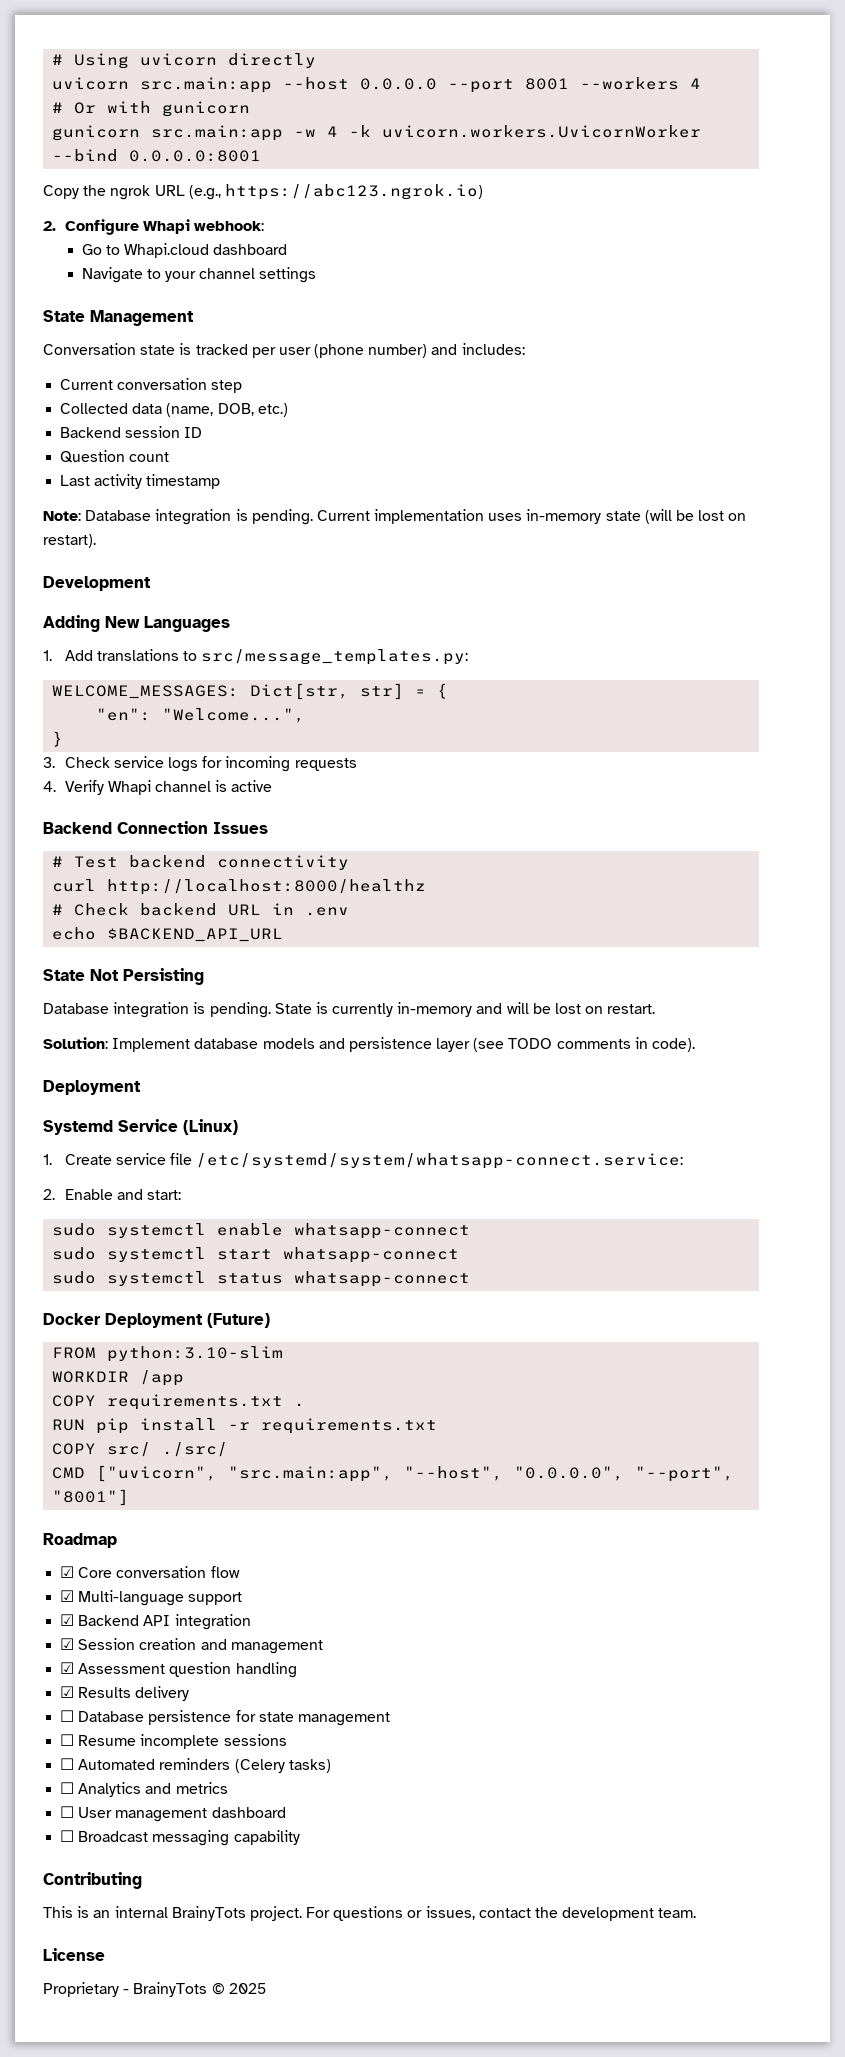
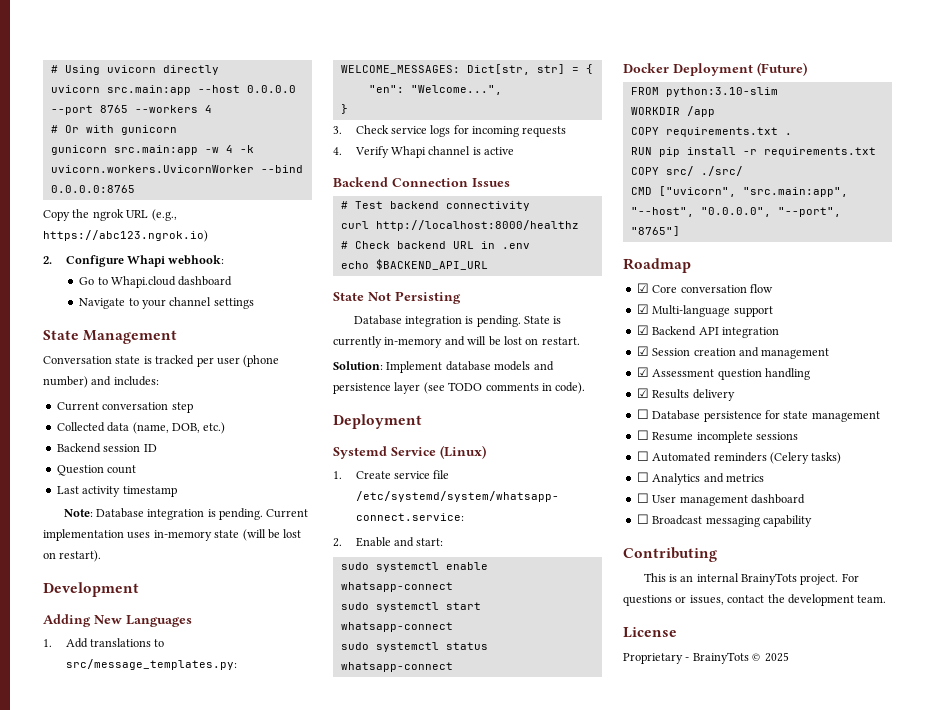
[525,78,570,90] 8001 -> [99,105,128,113] 8765
[129,150,262,162] 0.0.0.0:8001 -> [50,185,135,193] 0.0.0.0:8765
[52,1489,130,1506] "8001"] -> [630,226,680,236] "8765"]

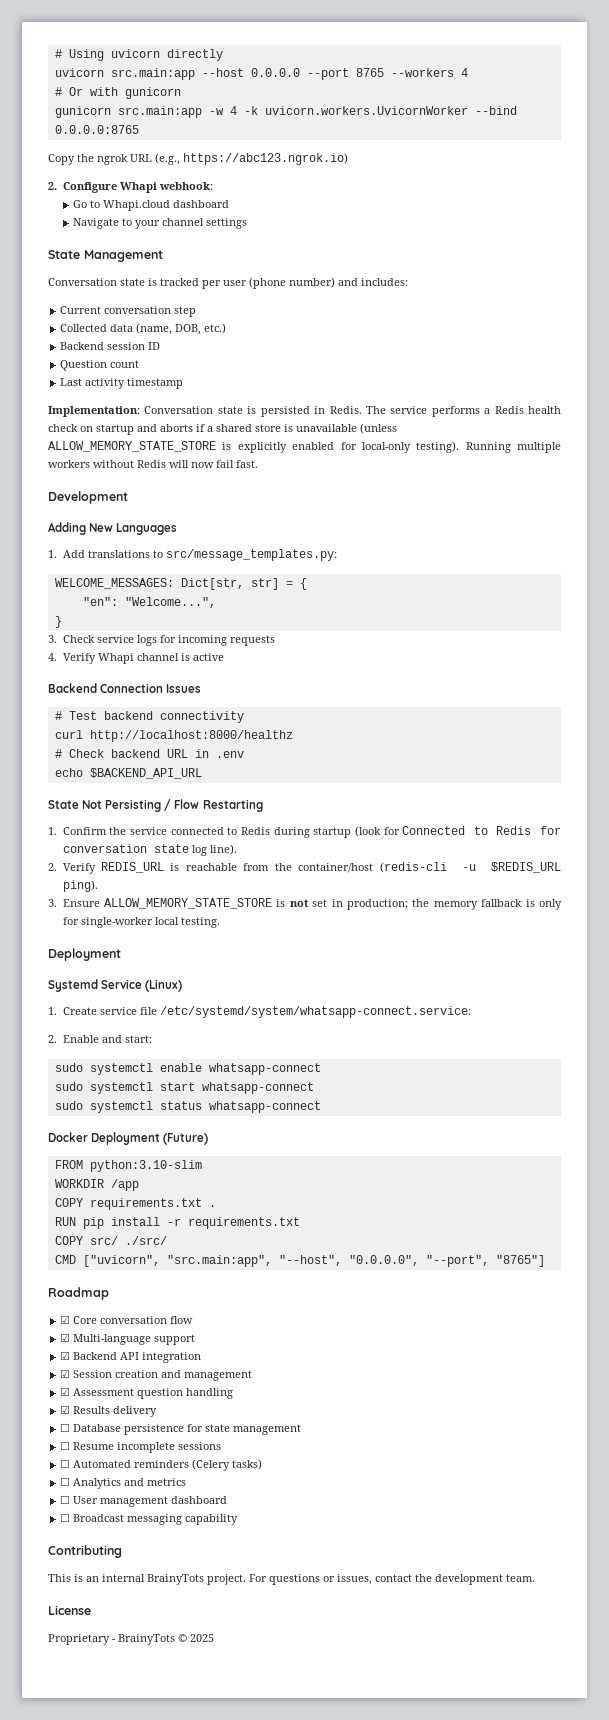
[63,508,309,520] [43,529,302,541] [43,550,102,562] Note: Database integration is pending. Current implementation uses in-memory state (will be lost on restart). -> [48,406,562,417] [48,423,397,435] [48,441,561,453] [48,460,258,468] Implementation: Conversation state is persisted in Redis. The service performs a Redis health check on startup and aborts if a shared store is unavailable (unless ALLOW_MEMORY_STATE_STORE is explicitly enabled for local-only testing). Running multiple workers without Redis will now fail fast.
[353,315,562,327] [333,336,580,348] [333,361,554,373] [333,382,586,394] // Database integration is pending. State is currently in-memory and will be lost on restart. // Solution: Implement database models and persistence layer (see TODO comments in code). -> [164,799,263,812] [48,826,561,838] [62,844,237,856] [48,862,561,874] [62,880,98,892] [48,898,563,910] [62,917,220,928] / Flow Restarting // 1. Confirm the service connected to Redis during startup (look for Connected to Redis for conversation state log line). // 2. Verify REDIS_URL is reachable from the container/host (redis-cli -u $REDIS_URL ping). // 3. Ensure ALLOW_MEMORY_STATE_STORE is not set in production; the memory fallback is only for single-worker local testing.

